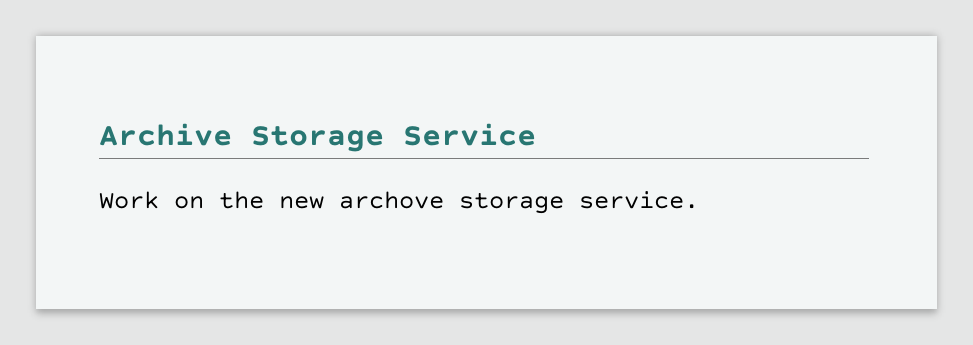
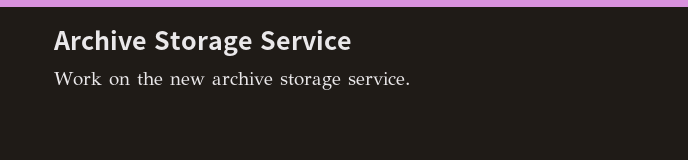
[339,191,444,209] archove -> [211,72,273,85] archive

